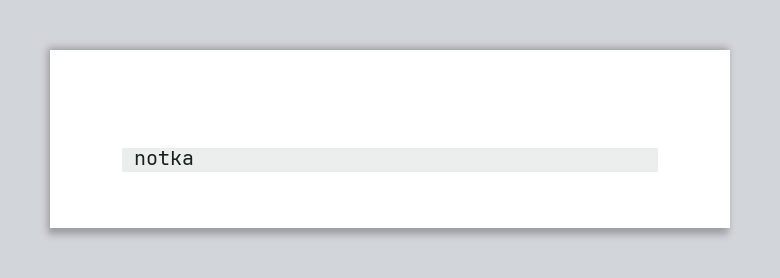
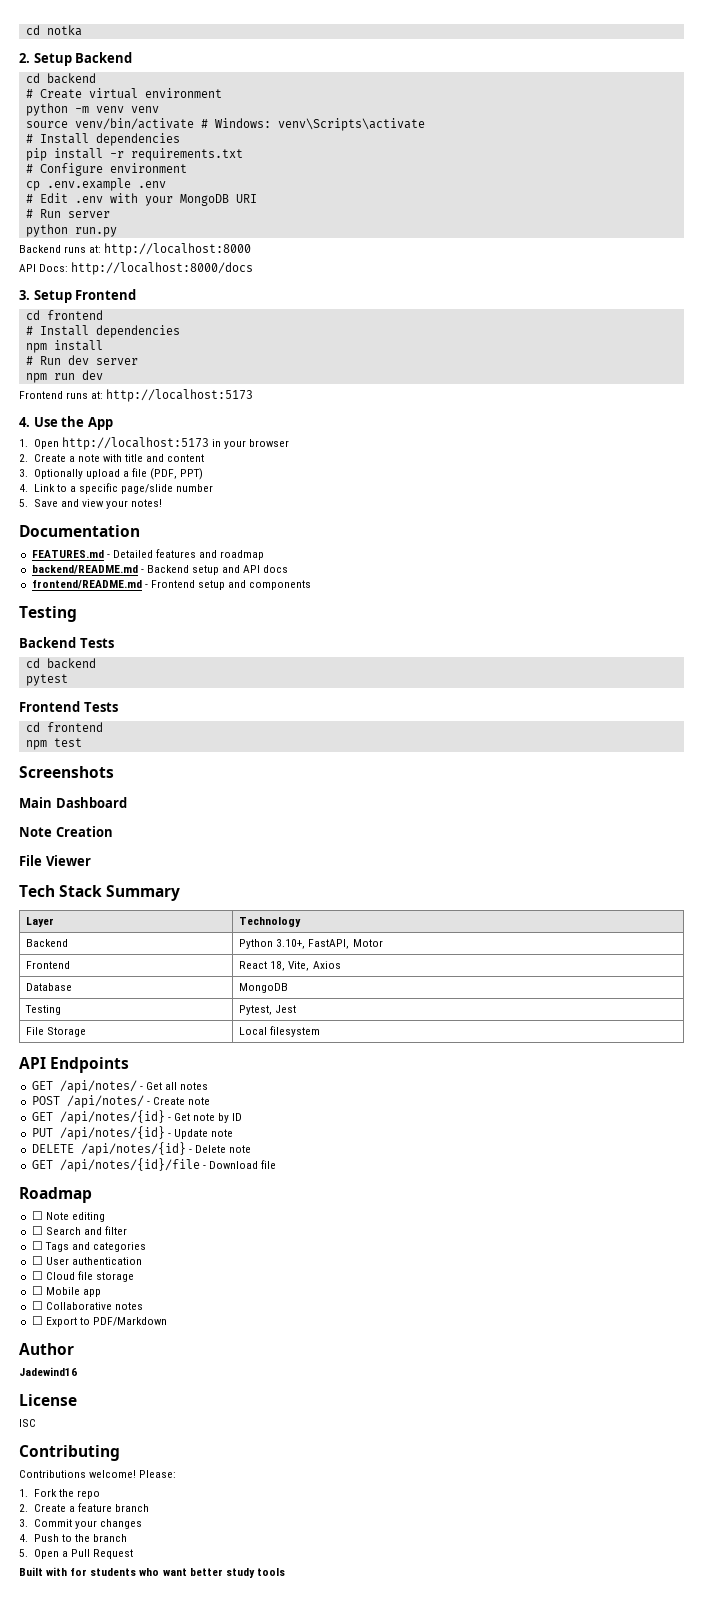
(134, 158) none -> [25,25,40,35] cd
(195, 158) none -> [19,52,133,66] [25,73,96,84] [25,88,222,99] [25,103,159,116] [25,118,425,131] [25,133,180,146] [25,148,243,161] [25,163,187,176] [25,178,166,191] [25,193,257,206] [25,209,110,218] [25,224,117,237] [19,243,252,256] [19,262,254,275] [19,289,137,303] [25,310,103,320] [25,325,180,338] [25,340,103,353] [25,355,138,365] [25,370,103,383] [19,389,254,402] [19,416,113,430] [19,437,290,450] [19,454,205,462] [19,468,204,480] [19,483,214,494] [19,499,163,509] [19,525,140,537] [31,549,265,560] [31,565,289,575] [31,580,312,590] [19,606,77,622] [19,637,114,648] [25,658,96,669] [25,674,68,686] [19,701,118,712] [25,722,103,732] [25,738,82,750] [19,766,114,778] [19,797,127,808] [19,826,113,837] [19,855,91,866] [19,885,181,901] [26,917,55,927] [239,917,302,927] [26,939,69,947] [239,939,383,949] [26,961,71,969] [239,961,341,971] [26,983,73,991] [239,983,289,993] [25,1005,62,1015] [239,1005,297,1015] [26,1027,87,1037] [239,1026,321,1037] [19,1057,130,1073] [31,1080,209,1093] [31,1095,210,1108] [31,1110,243,1124] [31,1126,233,1140] [31,1142,251,1156] [31,1158,276,1172] [19,1187,92,1203] [31,1211,105,1222] [31,1226,127,1235] [31,1241,146,1252] [31,1256,142,1265] [31,1271,134,1282] [31,1286,101,1297] [31,1301,143,1310] [31,1316,167,1327] [19,1343,74,1355] [19,1367,77,1376] [19,1394,77,1406] [19,1419,36,1427] [19,1445,120,1461] [19,1470,177,1478] [19,1489,100,1499] [19,1503,150,1512] [19,1519,142,1529] [19,1534,128,1542] [19,1549,134,1559] [19,1567,285,1578] // 2. Setup Backend // cd backend // # Create virtual environment // python -m venv venv // source venv/bin/activate # Windows: venv\Scripts\activate // # Install dependencies // pip install -r requirements.txt // # Configure environment // cp .env.example .env // # Edit .env with your MongoDB URI // # Run server // python run.py // Backend runs at: http://localhost:8000 // API Docs: http://localhost:8000/docs // 3. Setup Frontend // cd frontend // # Install dependencies // npm install // # Run dev server // npm run dev // Frontend runs at: http://localhost:5173 // 4. Use the App // 1. Open http://localhost:5173 in your browser // 2. Create a note with title and content // 3. Optionally upload a file (PDF, PPT) // 4. Link to a specific page/slide number // 5. Save and view your notes! // Documentation // FEATURES.md - Detailed features and roadmap // backend/README.md - Backend setup and API docs // frontend/README.md - Frontend setup and components // Testing // Backend Tests // cd backend // pytest // Frontend Tests // cd frontend // npm test // Screenshots // Main Dashboard // Note Creation // File Viewer // Tech Stack Summary // Layer | Technology // Backend | Python 3.10+, FastAPI, Motor // Frontend | React 18, Vite, Axios // Database | MongoDB // Testing | Pytest, Jest // File Storage | Local filesystem // API Endpoints // GET /api/notes/ - Get all notes // POST /api/notes/ - Create note // GET /api/notes/{id} - Get note by ID // PUT /api/notes/{id} - Update note // DELETE /api/notes/{id} - Delete note // GET /api/notes/{id}/file - Download file // Roadmap // ☐ Note editing // ☐ Search and filter // ☐ Tags and categories // ☐ User authentication // ☐ Cloud file storage // ☐ Mobile app // ☐ Collaborative notes // ☐ Export to PDF/Markdown // Author // Jadewind16 // License // ISC // Contributing // Contributions welcome! Please: // 1. Fork the repo // 2. Create a feature branch // 3. Commit your changes // 4. Push to the branch // 5. Open a Pull Request // Built with for students who want better study tools

